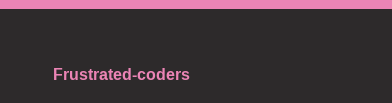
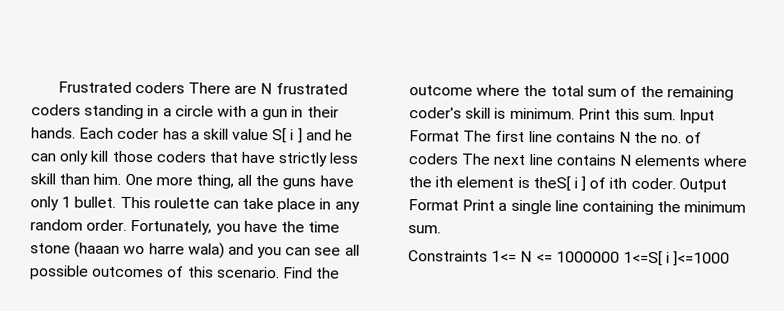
[53,68,190,80] Frustrated-coders -> [57,81,348,95] [31,104,339,121] [31,127,354,144] [30,150,360,167] [30,173,354,190] [30,196,360,213] [30,219,341,235] [30,241,360,259] [30,265,341,280] [409,84,735,101] [409,107,716,124] [409,130,703,144] [408,153,749,167] [408,176,727,193] [408,199,747,216] [408,225,441,234] [408,250,731,267] Frustrated coders There are N frustrated coders standing in a circle with a gun in their hands. Each coder has a skill value S[ i ] and he can only kill those coders that have strictly less skill than him. One more thing, all the guns have only 1 bullet. This roulette can take place in any random order. Fortunately, you have the time stone (haaan wo harre wala) and you can see all possible outcomes of this scenario. Find the outcome where the total sum of the remaining coder's skill is minimum. Print this sum. Input Format The first line contains N the no. of coders The next line contains N elements where the ith element is theS[ i ] of ith coder. Output Format Print a single line containing the minimum sum. // Constraints 1<= N <= 1000000 1<=S[ i ]<=1000

